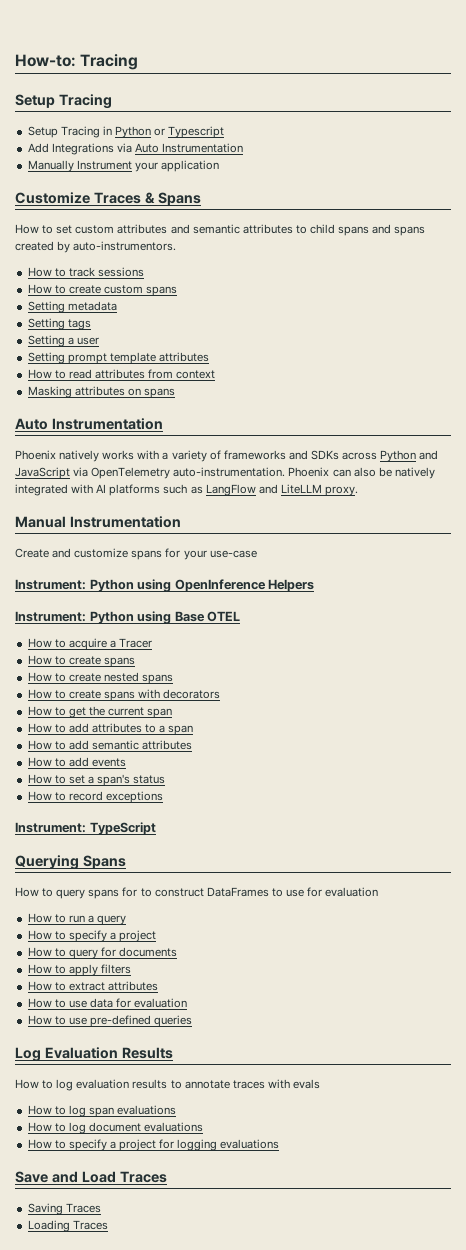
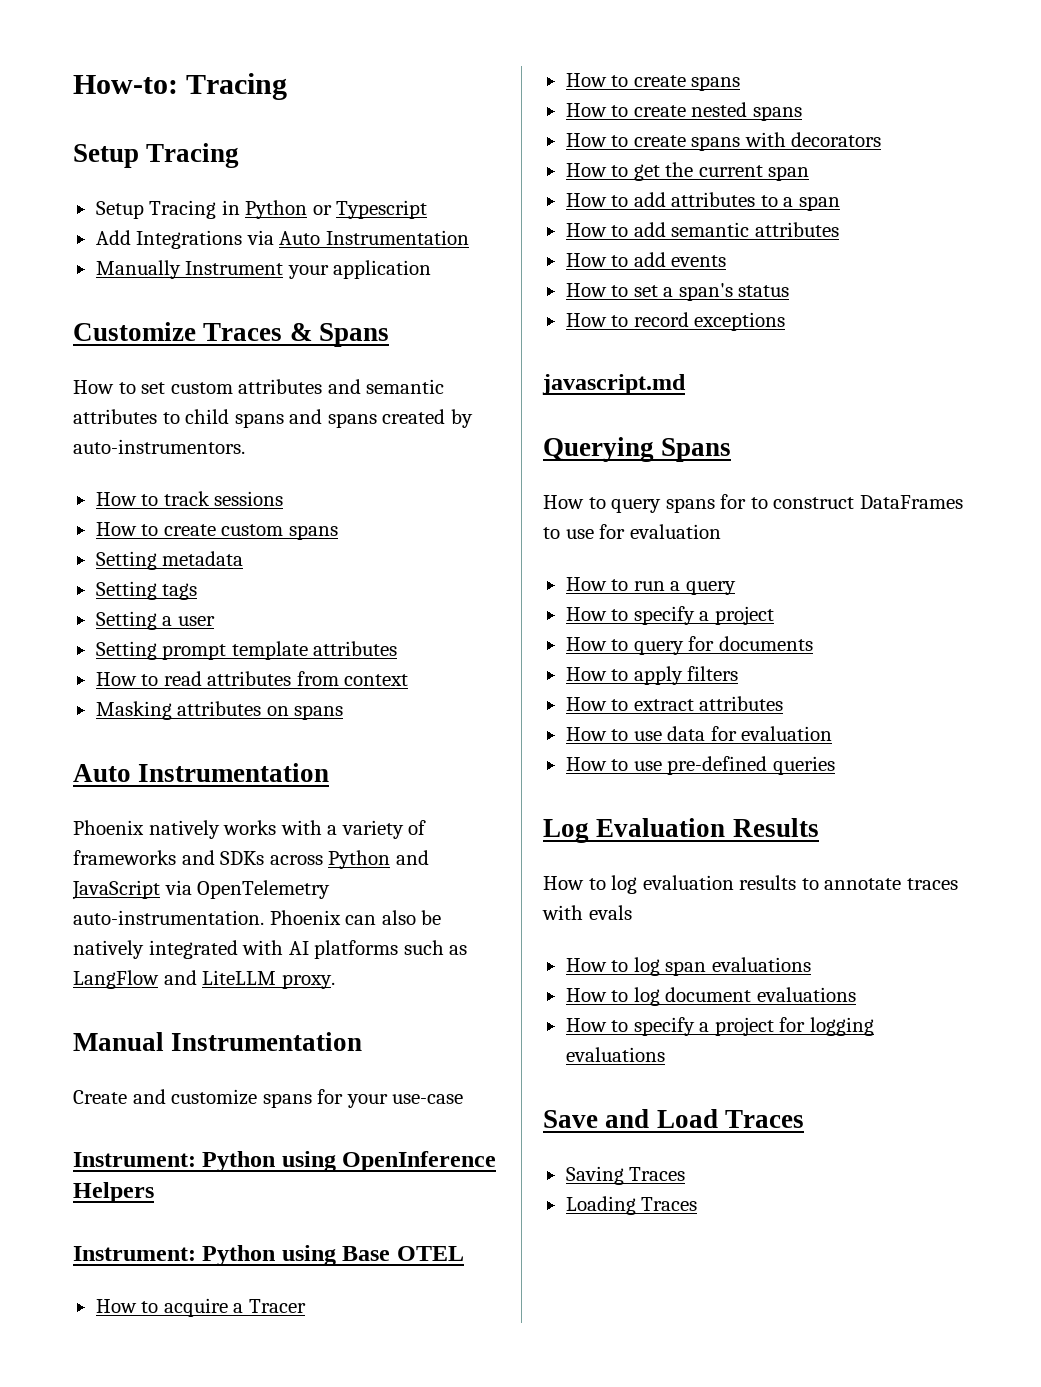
[15,822,156,835] Instrument: TypeScript -> [542,374,686,395] javascript.md

